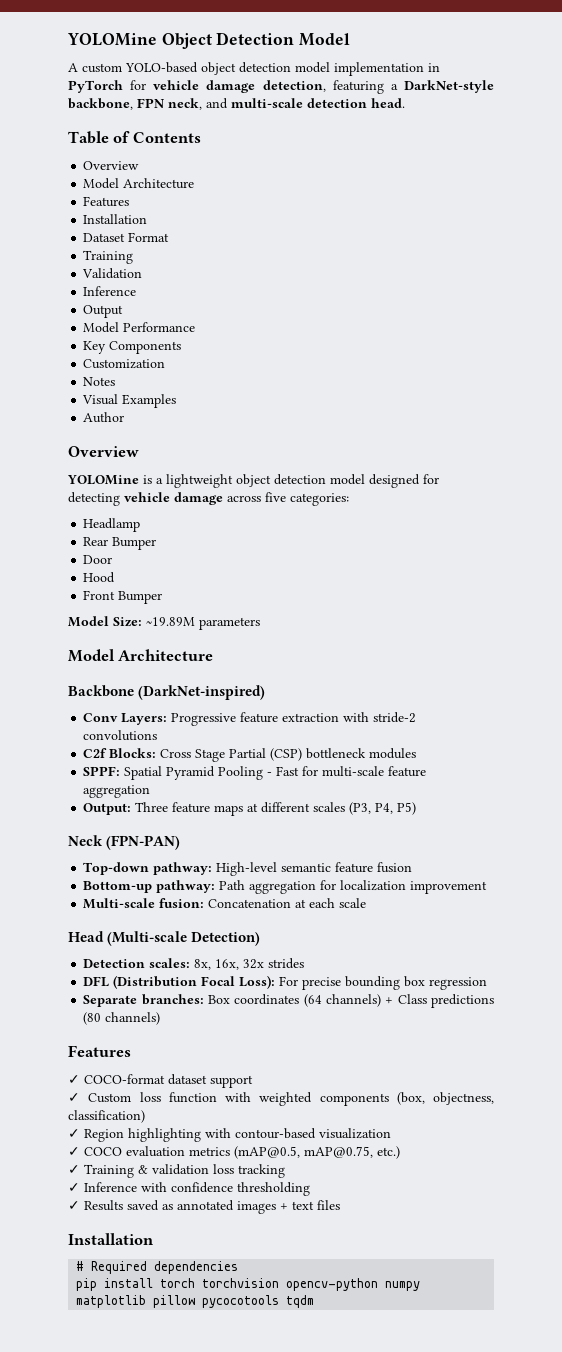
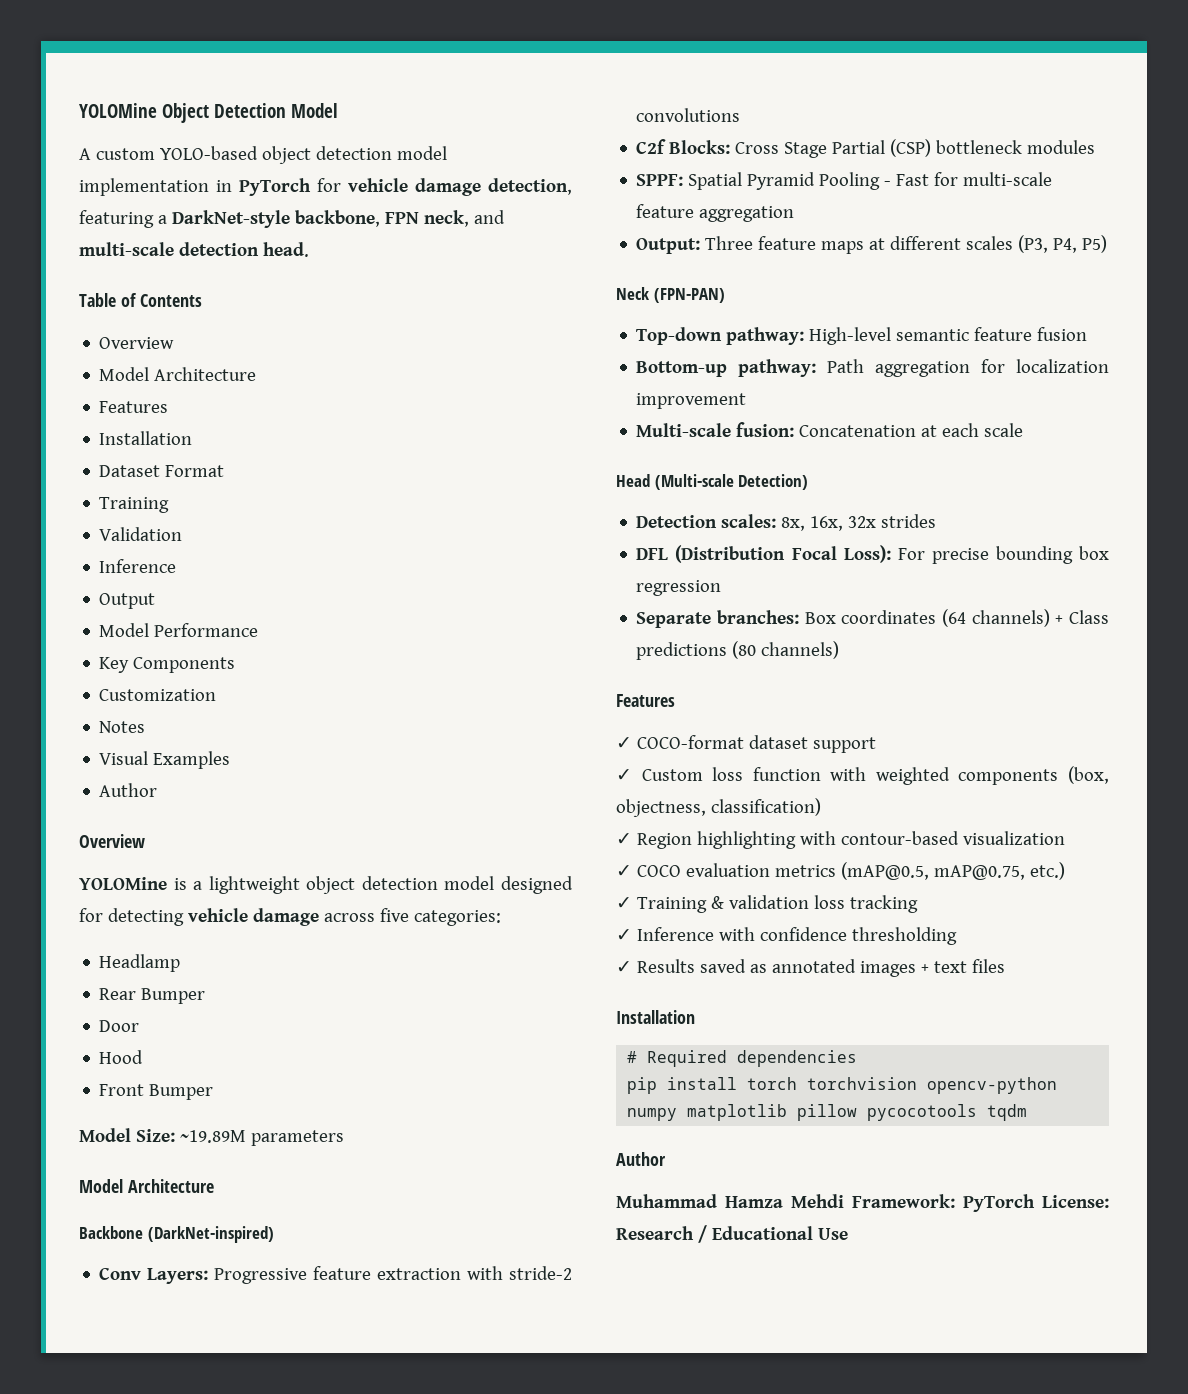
(315, 1301) none -> [616,1152,666,1166] [616,1194,1109,1212] [616,1225,848,1243] // Author // Muhammad Hamza Mehdi Framework: PyTorch License: Research / Educational Use

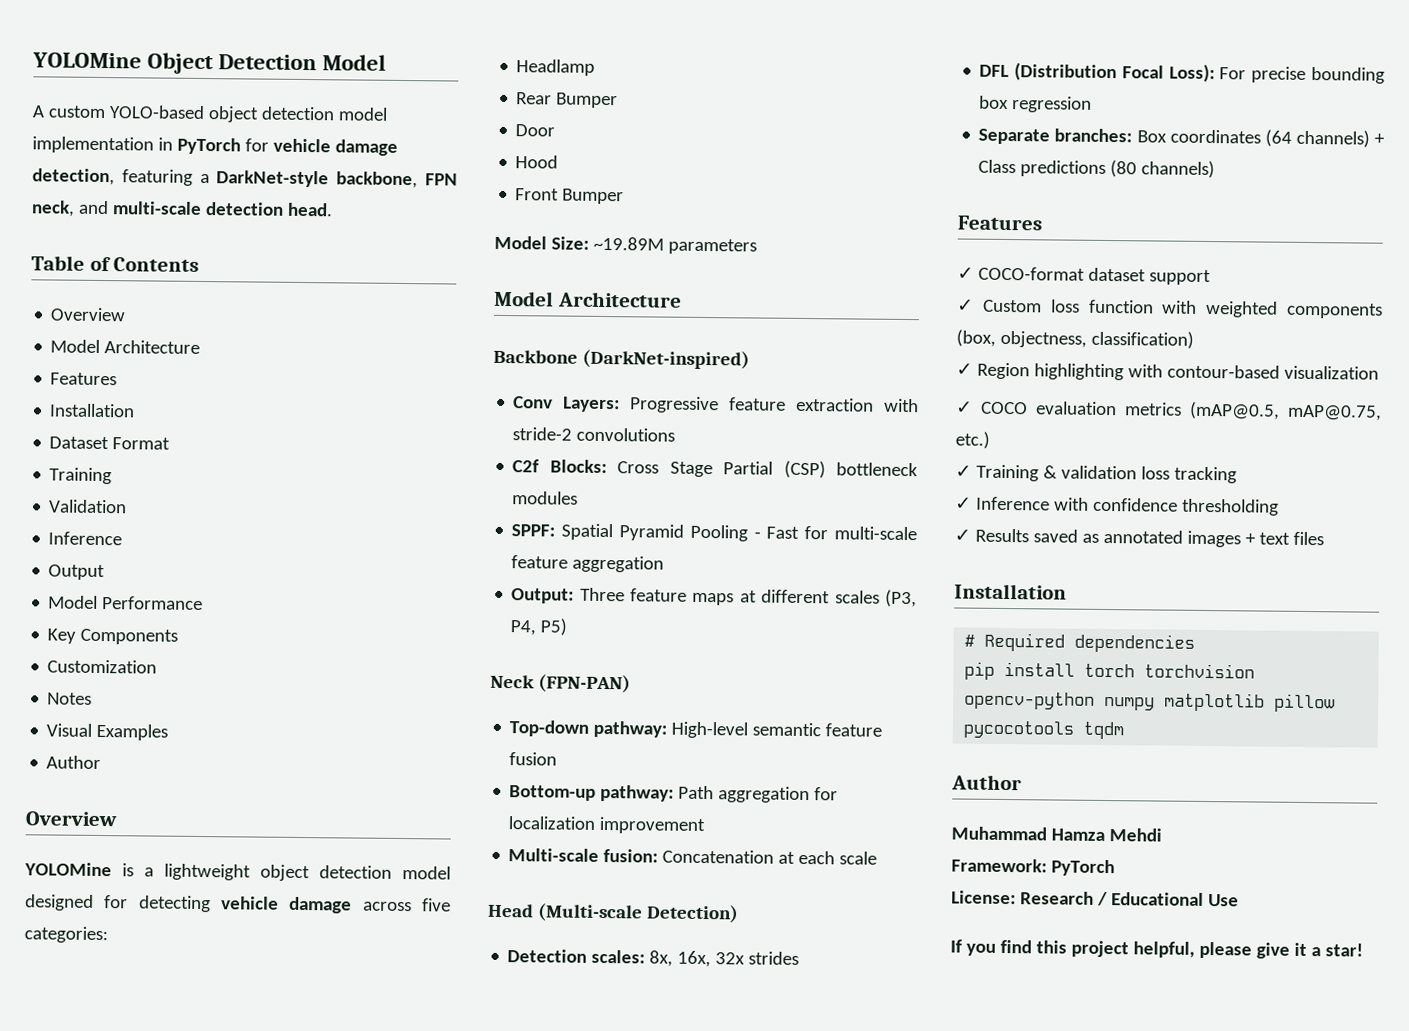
(844, 1201) none -> (1162, 835) //
(1035, 1203) none -> (1115, 868) //
(848, 1234) none -> [950,939,1363,959] // If you find this project helpful, please give it a star!

